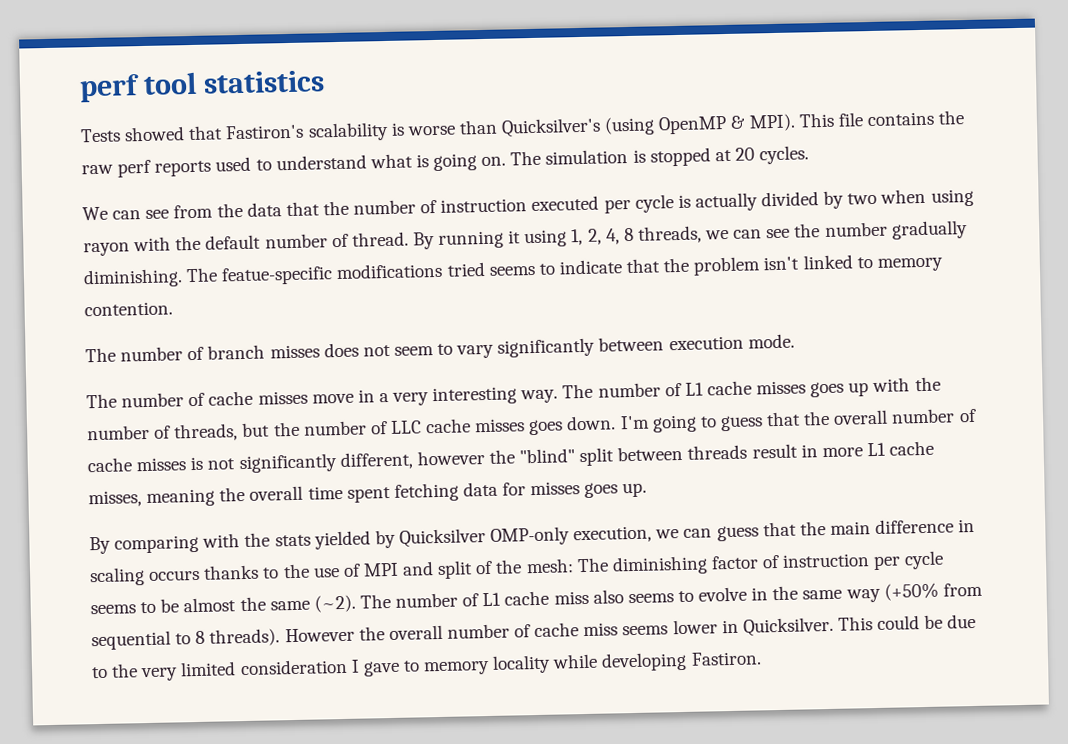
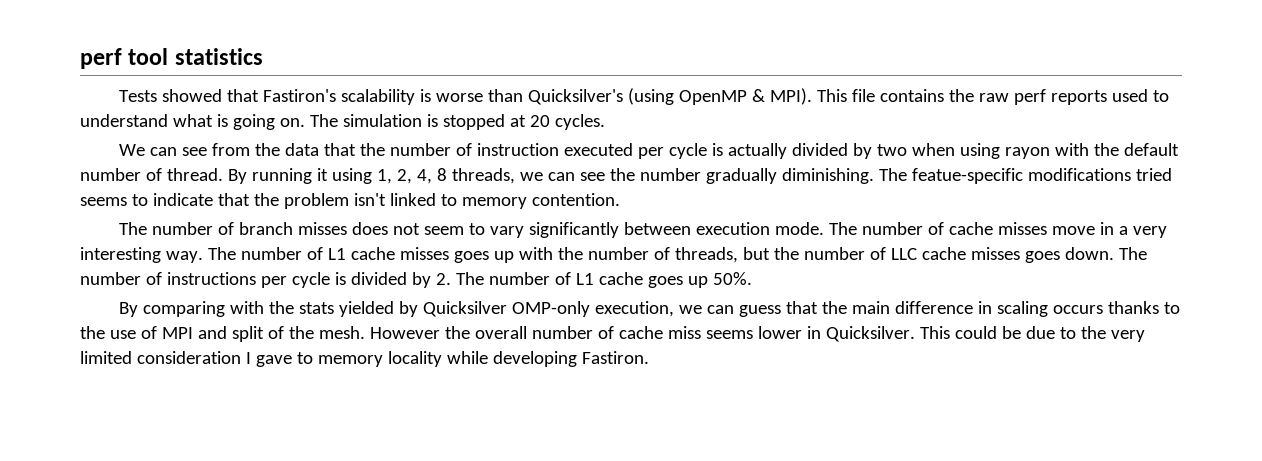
(795, 341) // -> (825, 228) none
[619,408,977,433] [87,440,935,474] [88,481,648,508] I'm going to guess that the overall number of cache misses is not significantly different, however the "blind" split between threads result in more L1 cache misses, meaning the overall time spent fetching data for misses goes up. -> [1118,247,1147,260] [80,272,752,288] The number of instructions per cycle is divided by 2. The number of L1 cache goes up 50%.
[525,550,945,576] [90,582,983,615] [91,628,281,651] mesh: The diminishing factor of instruction per cycle seems to be almost the same (~2). The number of L1 cache miss also seems to evolve in the same way (+50% from sequential to 8 threads). -> [318,326,365,339] mesh.

